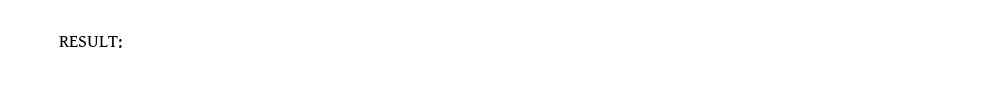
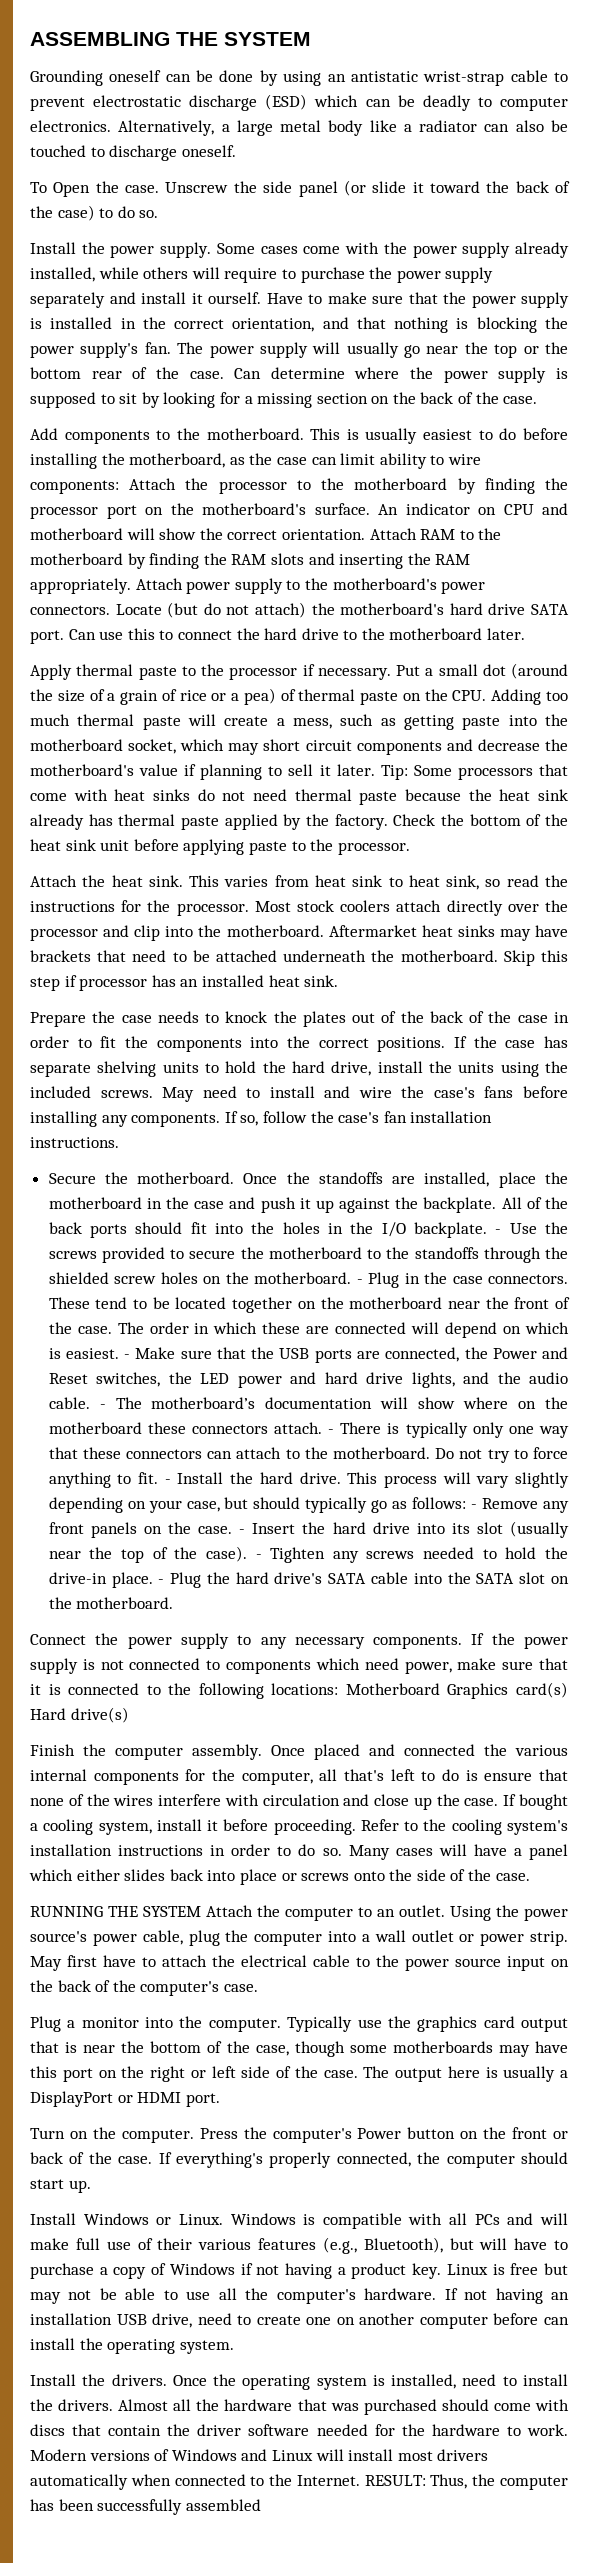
[59,36,122,48] RESULT: -> [30,32,311,46] [30,70,569,86] [30,94,568,111] [30,120,568,136] [30,145,236,161] [30,180,570,197] [30,205,159,221] [30,242,570,258] [30,267,494,283] [30,292,569,308] [30,317,568,333] [30,342,568,358] [30,367,568,383] [30,392,538,408] [30,428,568,444] [30,453,481,469] [30,478,568,494] [30,503,568,519] [30,528,502,540] [30,553,471,569] [30,578,486,594] [30,602,570,618] [30,628,526,644] [30,663,568,680] [30,688,568,705] [30,714,568,730] [30,739,568,755] [30,764,568,780] [30,789,568,805] [30,814,568,830] [30,839,410,855] [30,875,568,890] [30,900,568,916] [30,925,569,941] [30,950,568,966] [30,975,339,991] [30,1011,569,1027] [30,1036,569,1052] [30,1061,568,1077] [30,1086,568,1102] [30,1111,493,1127] [30,1137,119,1148] [48,1172,568,1188] [48,1197,568,1213] [48,1222,568,1238] [48,1247,568,1263] [48,1272,568,1288] [48,1297,570,1313] [48,1322,569,1338] [48,1347,568,1363] [48,1372,568,1388] [48,1397,568,1409] [48,1422,569,1438] [48,1447,568,1463] [48,1472,569,1488] [48,1497,569,1513] [48,1521,570,1538] [48,1546,568,1563] [48,1572,570,1588] [48,1597,174,1609] [30,1633,568,1649] [30,1658,568,1674] [30,1682,568,1699] [30,1707,129,1723] [30,1744,568,1760] [30,1769,569,1785] [30,1794,568,1810] [30,1819,568,1835] [30,1844,568,1860] [29,1869,530,1885] [30,1905,568,1921] [30,1930,568,1946] [30,1955,569,1971] [30,1980,258,1996] [30,2016,568,2032] [30,2041,568,2057] [30,2066,568,2082] [30,2091,220,2107] [30,2127,569,2143] [30,2152,568,2168] [30,2179,91,2193] [30,2213,568,2229] [30,2237,568,2254] [30,2263,569,2279] [30,2288,569,2304] [30,2313,569,2329] [30,2338,234,2354] [30,2374,568,2390] [30,2399,569,2415] [30,2424,568,2436] [30,2449,489,2461] [30,2474,568,2490] [30,2499,261,2515] ASSEMBLING THE SYSTEM // Grounding oneself can be done by using an antistatic wrist-strap cable to prevent electrostatic discharge (ESD) which can be deadly to computer electronics. Alternatively, a large metal body like a radiator can also be touched to discharge oneself. // To Open the case. Unscrew the side panel (or slide it toward the back of the case) to do so. // Install the power supply. Some cases come with the power supply already installed, while others will require to purchase the power supply separately and install it ourself. Have to make sure that the power supply is installed in the correct orientation, and that nothing is blocking the power supply's fan. The power supply will usually go near the top or the bottom rear of the case. Can determine where the power supply is supposed to sit by looking for a missing section on the back of the case. // Add components to the motherboard. This is usually easiest to do before installing the motherboard, as the case can limit ability to wire components: Attach the processor to the motherboard by finding the processor port on the motherboard's surface. An indicator on CPU and motherboard will show the correct orientation. Attach RAM to the motherboard by finding the RAM slots and inserting the RAM appropriately. Attach power supply to the motherboard's power connectors. Locate (but do not attach) the motherboard's hard drive SATA port. Can use this to connect the hard drive to the motherboard later. // Apply thermal paste to the processor if necessary. Put a small dot (around the size of a grain of rice or a pea) of thermal paste on the CPU. Adding too much thermal paste will create a mess, such as getting paste into the motherboard socket, which may short circuit components and decrease the motherboard's value if planning to sell it later. Tip: Some processors that come with heat sinks do not need thermal paste because the heat sink already has thermal paste applied by the factory. Check the bottom of the heat sink unit before applying paste to the processor. // Attach the heat sink. This varies from heat sink to heat sink, so read the instructions for the processor. Most stock coolers attach directly over the processor and clip into the motherboard. Aftermarket heat sinks may have brackets that need to be attached underneath the motherboard. Skip this step if processor has an installed heat sink. // Prepare the case needs to knock the plates out of the back of the case in order to fit the components into the correct positions. If the case has separate shelving units to hold the hard drive, install the units using the included screws. May need to install and wire the case's fans before installing any components. If so, follow the case's fan installation instructions. // Secure the motherboard. Once the standoffs are installed, place the motherboard in the case and push it up against the backplate. All of the back ports should fit into the holes in the I/O backplate. - Use the screws provided to secure the motherboard to the standoffs through the shielded screw holes on the motherboard. - Plug in the case connectors. These tend to be located together on the motherboard near the front of the case. The order in which these are connected will depend on which is easiest. - Make sure that the USB ports are connected, the Power and Reset switches, the LED power and hard drive lights, and the audio cable. - The motherboard’s documentation will show where on the motherboard these connectors attach. - There is typically only one way that these connectors can attach to the motherboard. Do not try to force anything to fit. - Install the hard drive. This process will vary slightly depending on your case, but should typically go as follows: - Remove any front panels on the case. - Insert the hard drive into its slot (usually near the top of the case). - Tighten any screws needed to hold the drive-in place. - Plug the hard drive's SATA cable into the SATA slot on the motherboard. // Connect the power supply to any necessary components. If the power supply is not connected to components which need power, make sure that it is connected to the following locations: Motherboard Graphics card(s) Hard drive(s) // Finish the computer assembly. Once placed and connected the various internal components for the computer, all that's left to do is ensure that none of the wires interfere with circulation and close up the case. If bought a cooling system, install it before proceeding. Refer to the cooling system's installation instructions in order to do so. Many cases will have a panel which either slides back into place or screws onto the side of the case. // RUNNING THE SYSTEM Attach the computer to an outlet. Using the power source's power cable, plug the computer into a wall outlet or power strip. May first have to attach the electrical cable to the power source input on the back of the computer's case. // Plug a monitor into the computer. Typically use the graphics card output that is near the bottom of the case, though some motherboards may have this port on the right or left side of the case. The output here is usually a DisplayPort or HDMI port. // Turn on the computer. Press the computer's Power button on the front or back of the case. If everything's properly connected, the computer should start up. // Install Windows or Linux. Windows is compatible with all PCs and will make full use of their various features (e.g., Bluetooth), but will have to purchase a copy of Windows if not having a product key. Linux is free but may not be able to use all the computer's hardware. If not having an installation USB drive, need to create one on another computer before can install the operating system. // Install the drivers. Once the operating system is installed, need to install the drivers. Almost all the hardware that was purchased should come with discs that contain the driver software needed for the hardware to work. Modern versions of Windows and Linux will install most drivers automatically when connected to the Internet. RESULT: Thus, the computer has been successfully assembled

